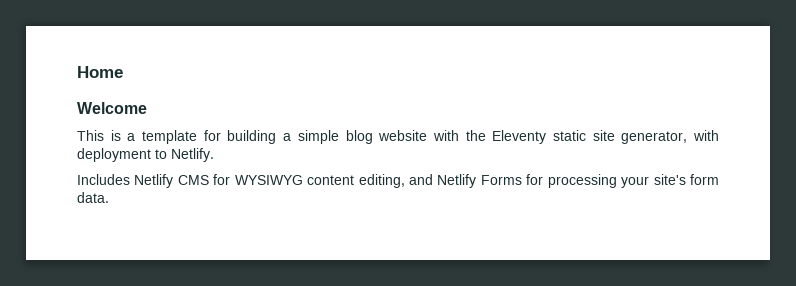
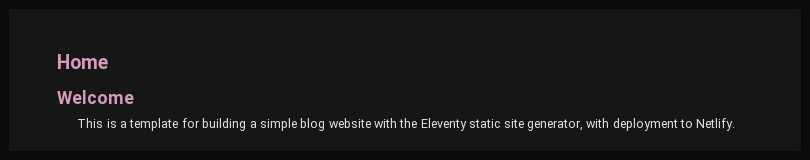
[77,174,720,188] [77,192,109,203] // Includes Netlify CMS for WYSIWYG content editing, and Netlify Forms for processing your site's form data. -> (736, 124) none

